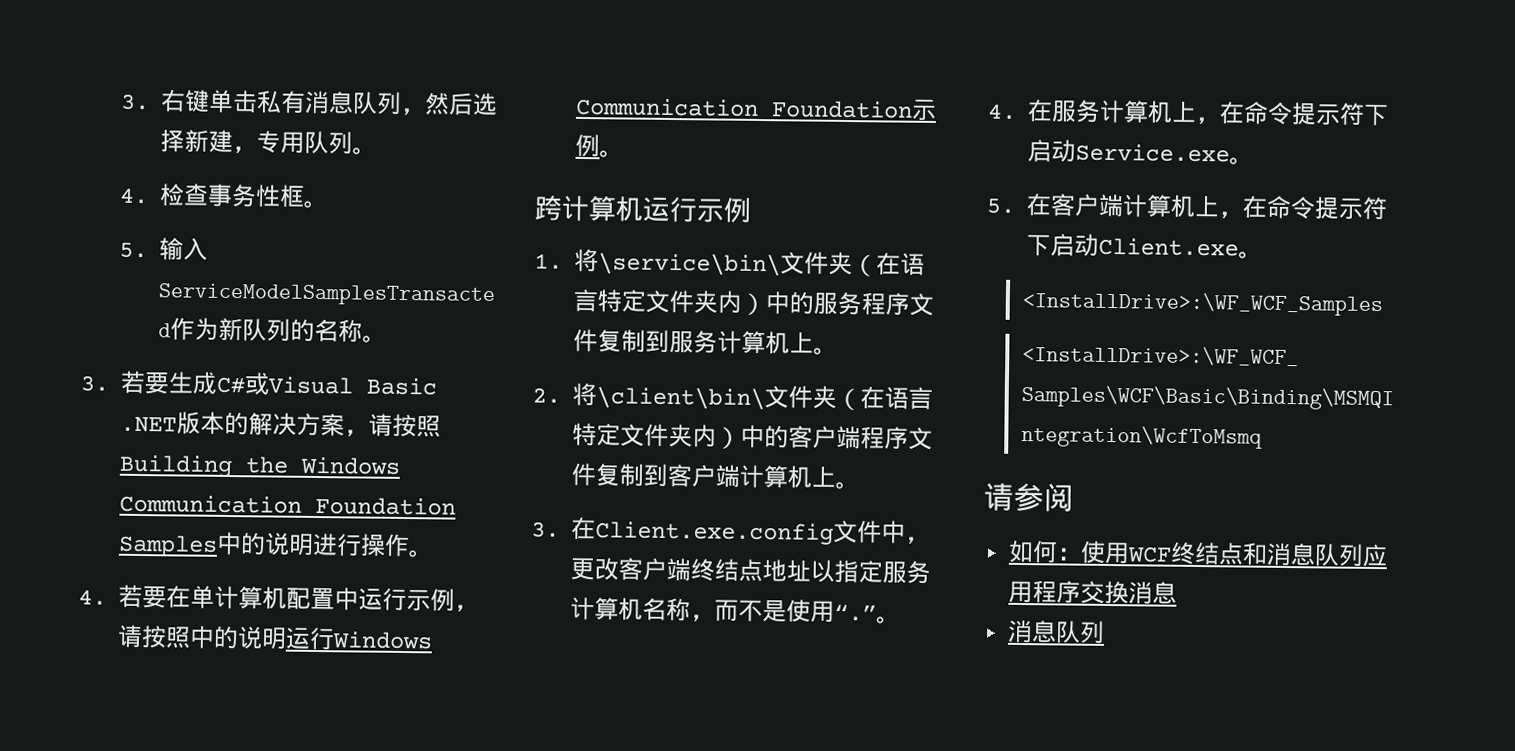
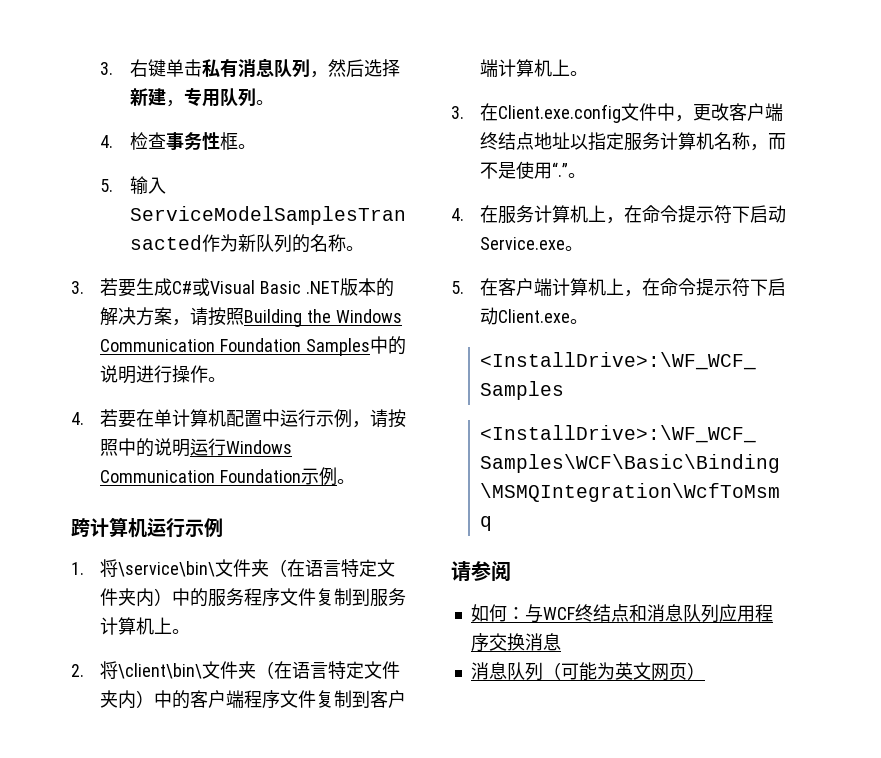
[1080,540,1131,565] 使用 -> [524,604,543,623] 与
(1106, 632) none -> [542,662,705,681] （可能为英文网页）

